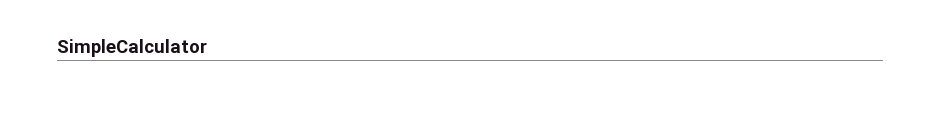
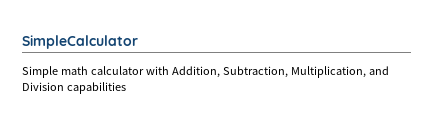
(207, 48) none -> [22,66,389,78] [22,82,126,94] // Simple math calculator with Addition, Subtraction, Multiplication, and Division capabilities

